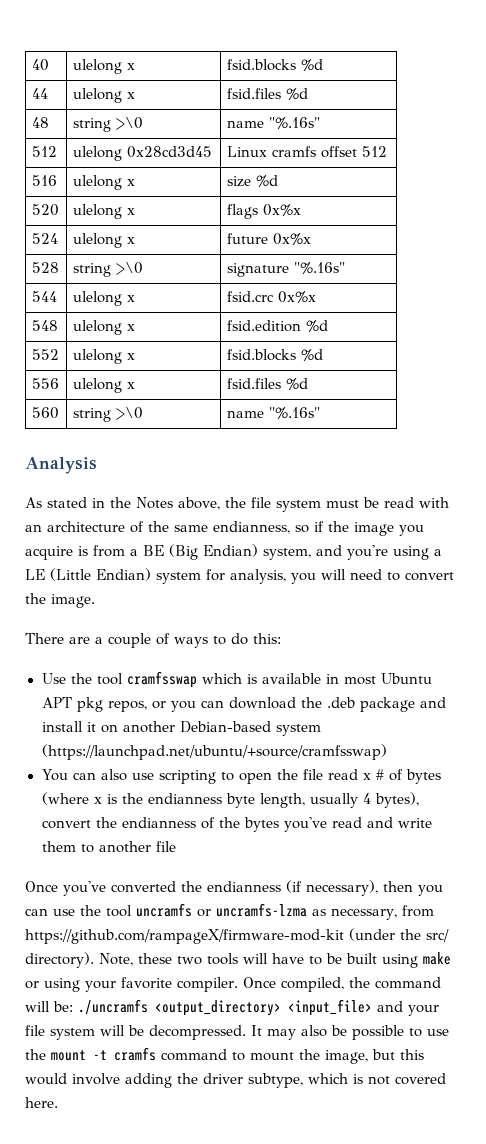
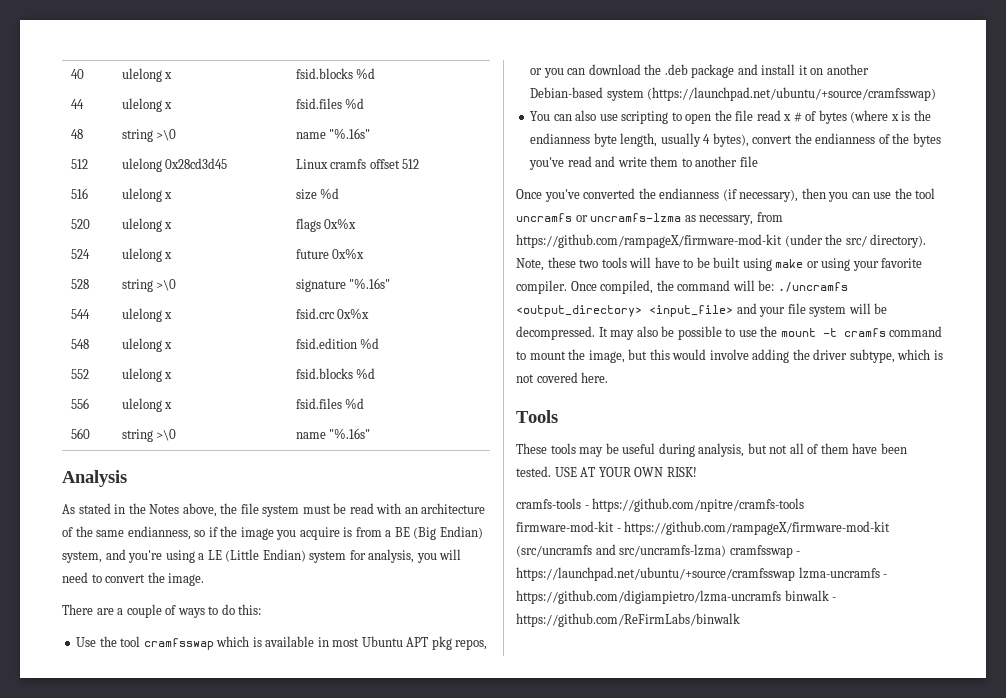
(58, 1102) none -> [516,410,558,423] [516,443,907,457] [516,466,697,477] [516,498,805,512] [516,521,891,535] [516,544,801,558] [516,567,888,581] [516,590,837,604] [516,613,740,627] // Tools // These tools may be useful during analysis, but not all of them have been tested. USE AT YOUR OWN RISK! // cramfs-tools - https://github.com/npitre/cramfs-tools // firmware-mod-kit - https://github.com/rampageX/firmware-mod-kit (src/uncramfs and src/uncramfs-lzma) cramfsswap - https://launchpad.net/ubuntu/+source/cramfsswap lzma-uncramfs - https://github.com/digiampietro/lzma-uncramfs binwalk - https://github.com/ReFirmLabs/binwalk

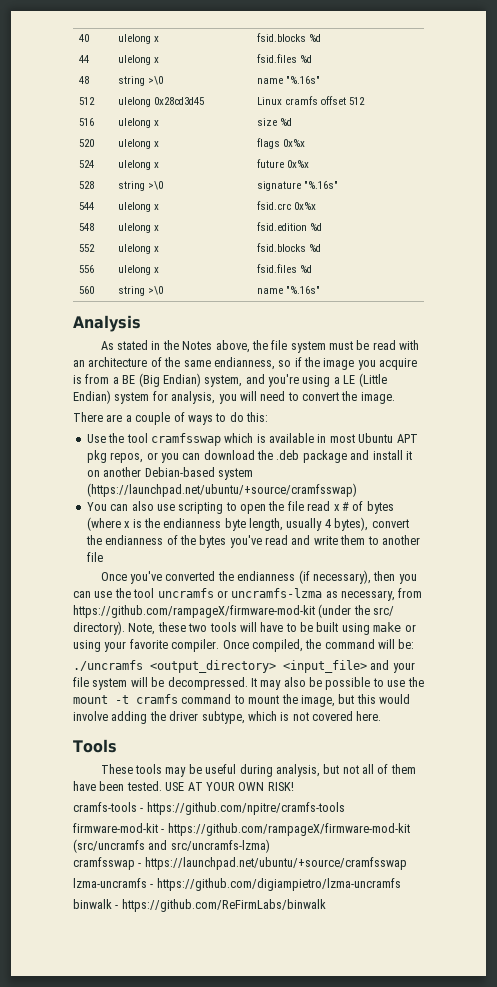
(775, 285) none -> (415, 644) //
(727, 550) none -> (270, 846) //
(795, 574) none -> (407, 863) //
(781, 597) none -> (401, 884) //

